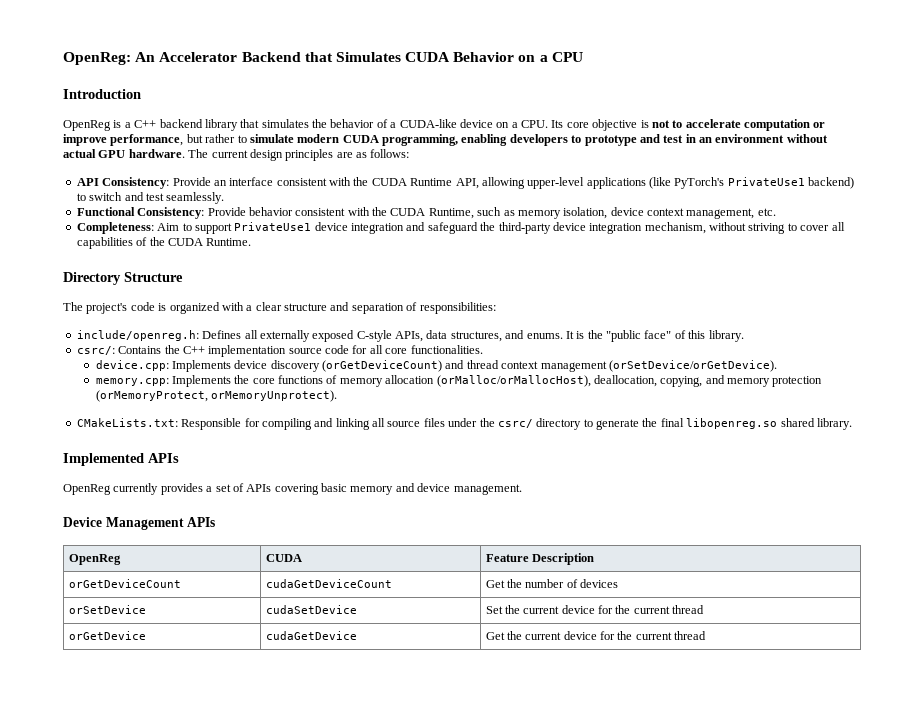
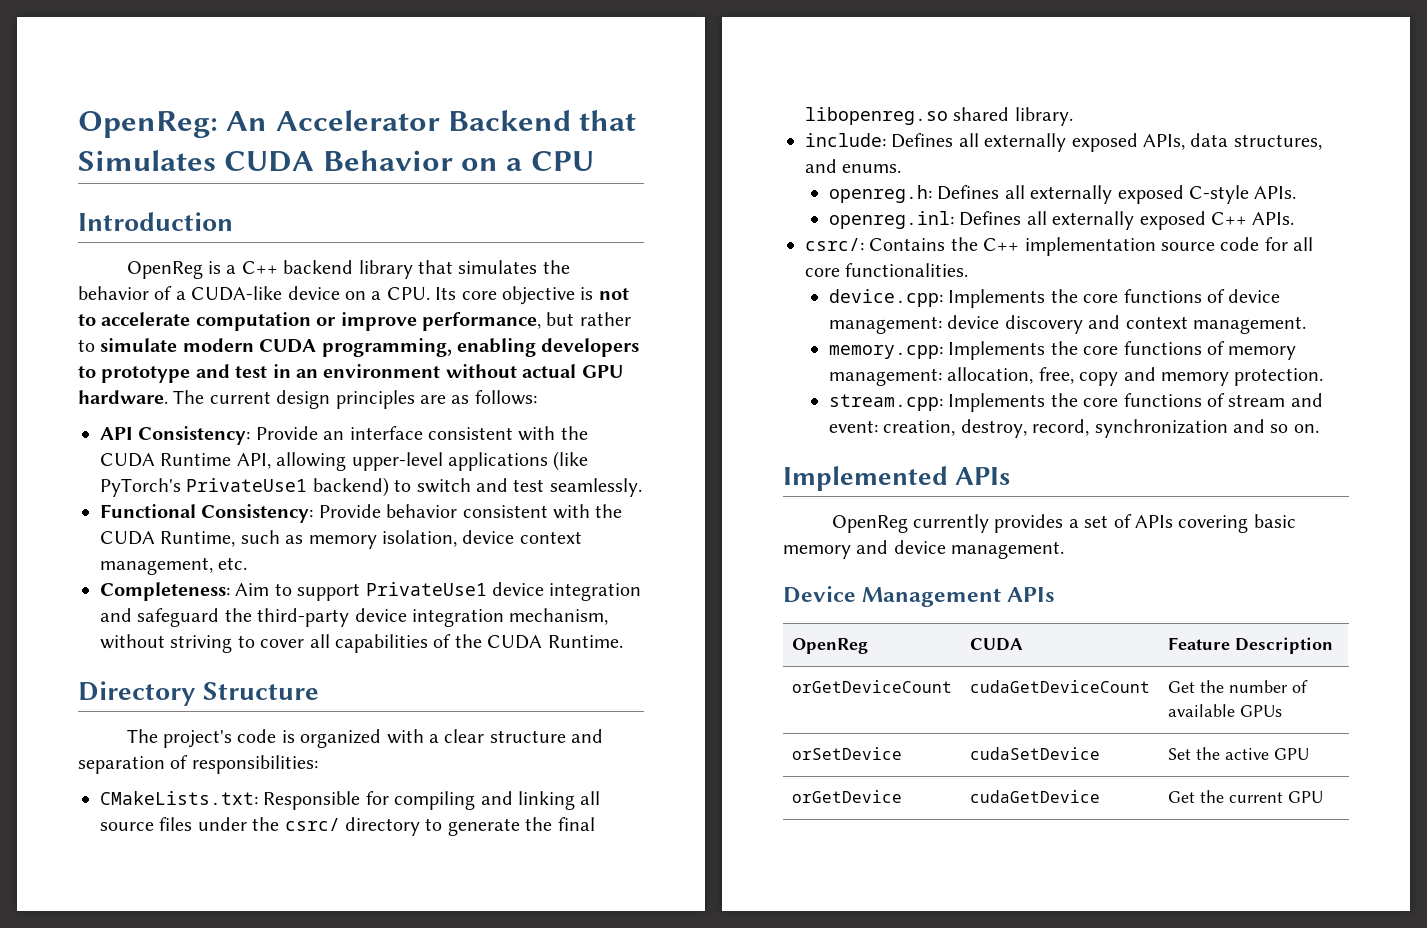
[76,330,744,342] [76,345,483,357] [95,360,777,372] [95,375,823,387] [95,390,337,402] // include/openreg.h: Defines all externally exposed C-style APIs, data structures, and enums. It is the "public face" of this library. // csrc/: Contains the C++ implementation source code for all core functionalities. // device.cpp: Implements device discovery (orGetDeviceCount) and thread context management (orSetDevice/orGetDevice). // memory.cpp: Implements the core functions of memory allocation (orMalloc/orMallocHost), deallocation, copying, and memory protection (orMemoryProtect, orMemoryUnprotect). -> (318, 764) none
(852, 424) none -> [805,133,1322,152] [805,159,902,173] [829,185,1297,204] [829,211,1295,230] [805,237,1314,256] [805,263,969,277] [829,289,1281,308] [829,315,1307,334] [829,341,1297,360] [829,367,1324,386] [829,393,1323,412] [829,419,1319,438] // include: Defines all externally exposed APIs, data structures, and enums. // openreg.h: Defines all externally exposed C-style APIs. // openreg.inl: Defines all externally exposed C++ APIs. // csrc/: Contains the C++ implementation source code for all core functionalities. // device.cpp: Implements the core functions of device management: device discovery and context management. // memory.cpp: Implements the core functions of memory management: allocation, free, copy and memory protection. // stream.cpp: Implements the core functions of stream and event: creation, destroy, record, synchronization and so on.
[580,579,619,588] devices -> [1167,704,1282,717] available GPUs
[523,605,705,614] current device for the current thread -> [1224,748,1309,760] active GPU
[563,631,707,640] device for the current thread -> [1287,791,1323,803] GPU

